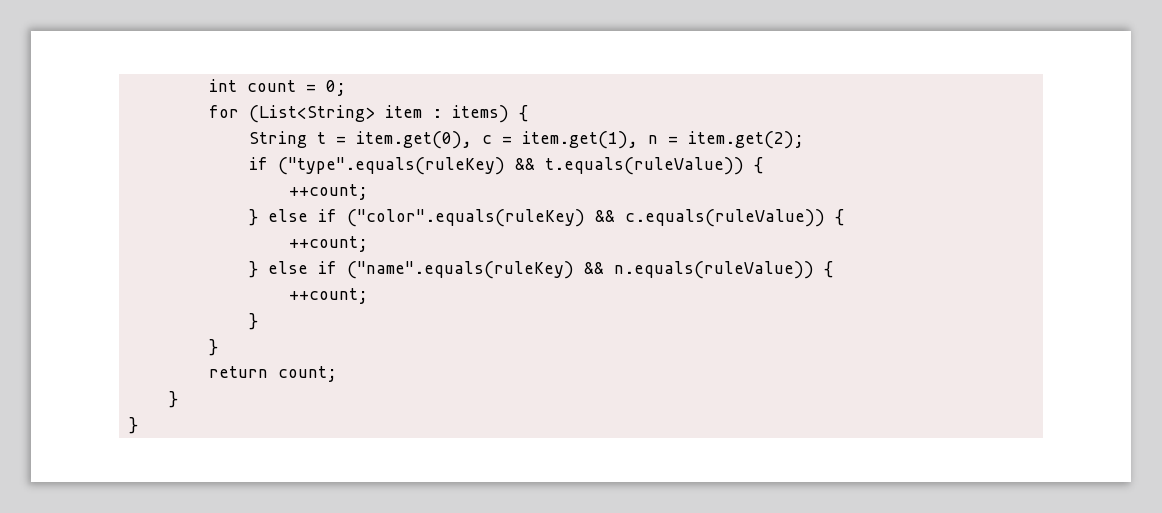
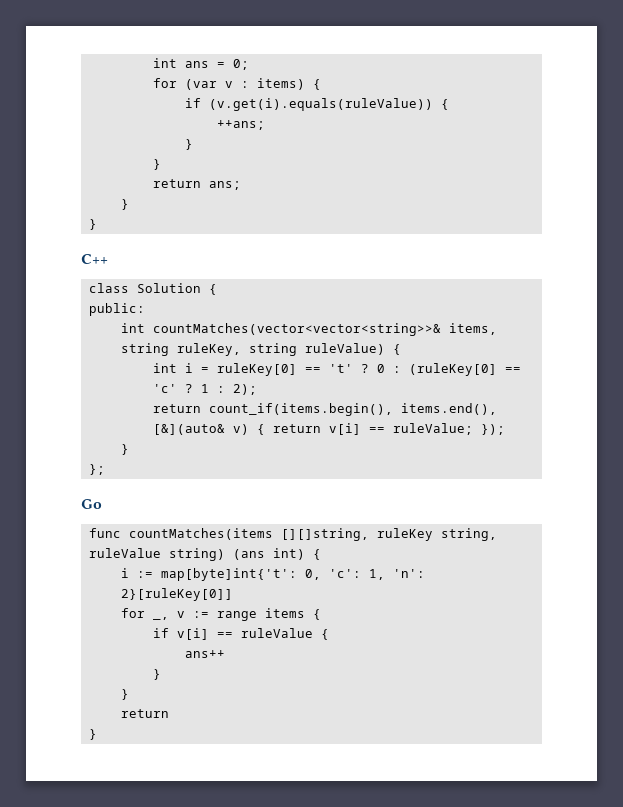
[209,79,297,92] int count -> [152,58,209,68] int ans
[249,105,423,123] (List<String> item -> [184,79,233,90] (var v
[249,131,805,149] [249,157,764,175] [289,184,369,200] [249,209,845,227] [289,236,369,252] [249,261,834,279] [289,288,369,304] [249,313,259,330] [209,339,219,356] [209,366,338,382] [169,391,179,408] [129,417,139,434] String t = item.get(0), c = item.get(1), n = item.get(2); // if ("type".equals(ruleKey) && t.equals(ruleValue)) { // ++count; // } else if ("color".equals(ruleKey) && c.equals(ruleValue)) { // ++count; // } else if ("name".equals(ruleKey) && n.equals(ruleValue)) { // ++count; // } // } // return count; // } // } -> [184,98,449,111] [216,120,265,130] [184,139,193,150] [152,159,161,170] [152,179,241,190] [120,199,129,210] [88,219,97,230] [81,254,108,264] [88,283,217,295] [88,303,145,316] [120,323,497,336] [120,343,401,356] [152,363,521,376] [152,384,257,395] [152,403,497,416] [152,423,505,435] [120,444,129,455] [88,464,105,475] [81,499,102,509] [88,528,497,541] [88,548,321,561] [120,568,425,581] [120,588,233,601] [120,608,321,621] [152,628,329,640] [184,650,225,658] [152,669,161,680] [120,689,129,700] [120,709,169,718] [88,729,97,740] if (v.get(i).equals(ruleValue)) { // ++ans; // } // } // return ans; // } // } // C++ // class Solution { // public: // int countMatches(vector<vector<string>>& items, string ruleKey, string ruleValue) { // int i = ruleKey[0] == 't' ? 0 : (ruleKey[0] == 'c' ? 1 : 2); // return count_if(items.begin(), items.end(), [&](auto& v) { return v[i] == ruleValue; }); // } // }; // Go // func countMatches(items [][]string, ruleKey string, ruleValue string) (ans int) { // i := map[byte]int{'t': 0, 'c': 1, 'n': 2}[ruleKey[0]] // for _, v := range items { // if v[i] == ruleValue { // ans++ // } // } // return // }

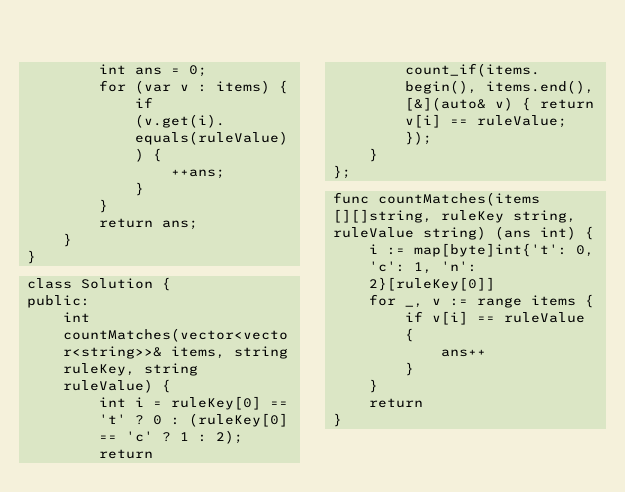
[81,254,108,264] // C++ -> (36, 257) none
[81,499,102,509] // Go -> (351, 172) none

